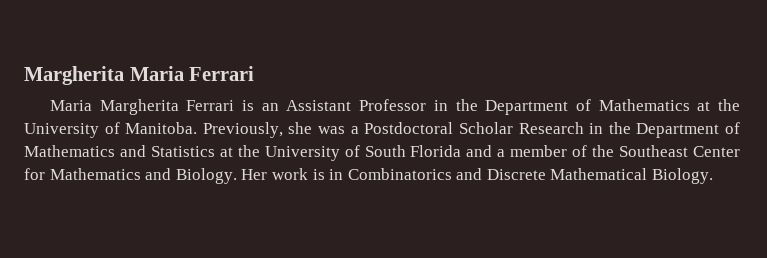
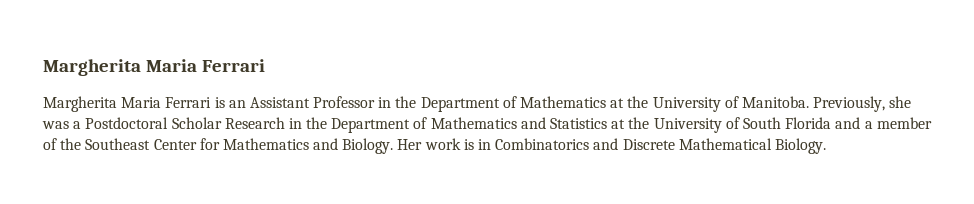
[49,99,179,115] Maria Margherita -> [43,96,162,112] Margherita Maria

